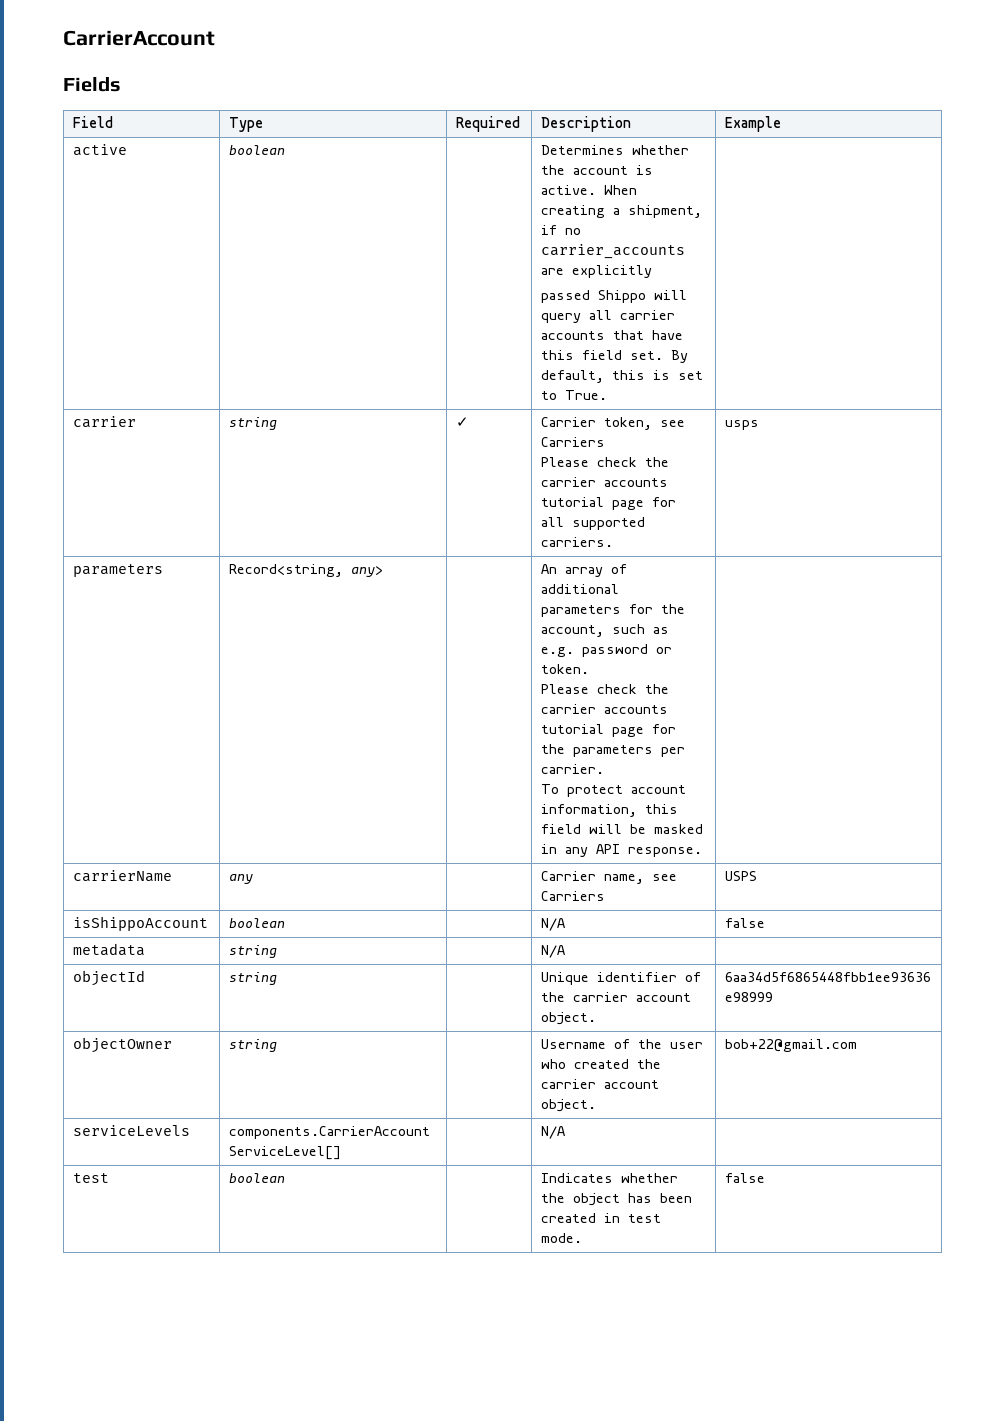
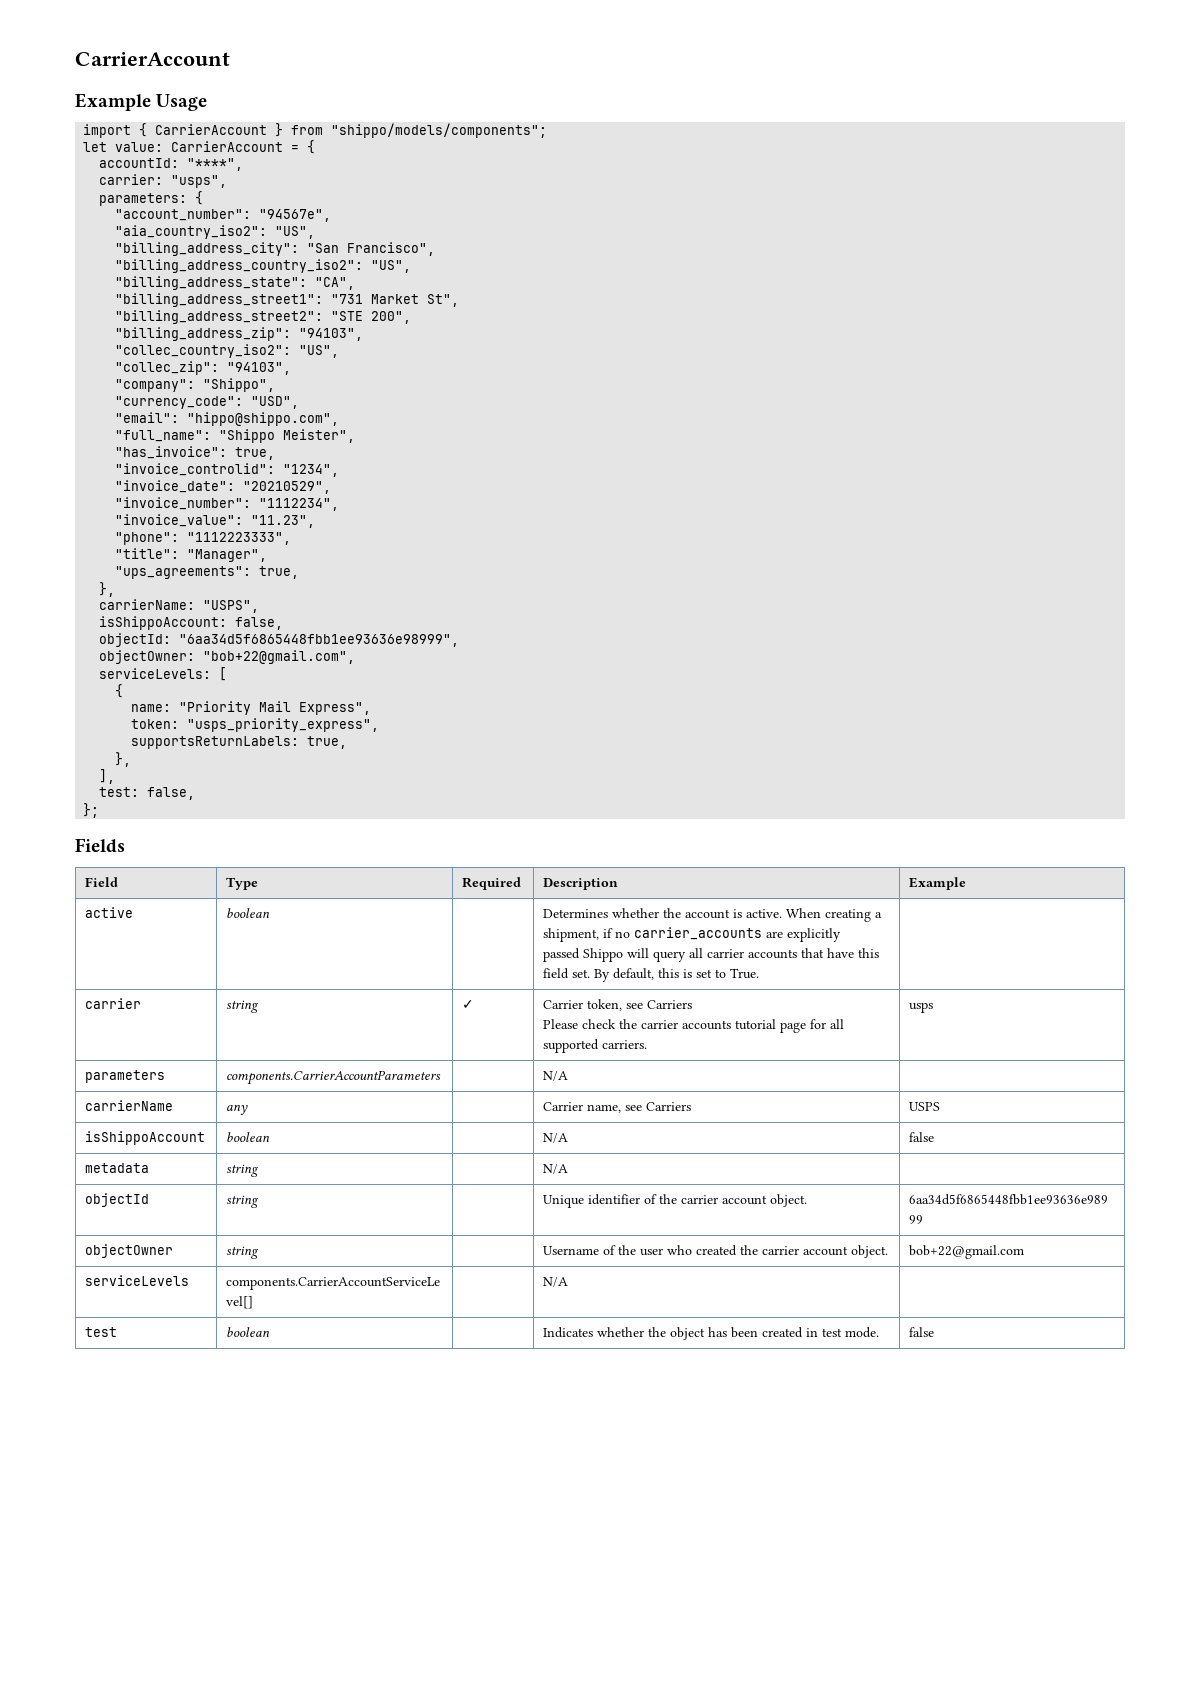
[63,30,215,46] CarrierAccount -> [75,52,230,66] [75,93,208,111] [83,123,548,138] [83,140,316,154] [99,158,244,171] [99,174,228,188] [99,191,204,206] [115,209,332,222] [115,225,316,239] [115,242,436,256] [115,259,412,273] [115,276,356,290] [115,293,460,307] [115,310,412,324] [115,327,364,341] [115,344,340,358] [115,361,292,375] [115,378,276,392] [115,396,300,409] [115,412,340,426] [115,429,356,443] [115,446,276,460] [115,463,340,477] [115,480,332,494] [115,497,340,511] [115,514,316,528] [115,532,292,545] [115,548,268,562] [115,566,300,579] [99,582,116,597] [99,599,260,613] [99,616,284,630] [99,633,460,647] [99,650,356,664] [99,667,228,681] [115,684,124,698] [131,701,372,715] [131,718,380,732] [131,736,348,749] [115,752,132,767] [99,769,116,784] [99,787,196,800] [83,803,100,818] CarrierAccount // Example Usage // import { CarrierAccount } from "shippo/models/components"; // let value: CarrierAccount = { // accountId: "****", // carrier: "usps", // parameters: { // "account_number": "94567e", // "aia_country_iso2": "US", // "billing_address_city": "San Francisco", // "billing_address_country_iso2": "US", // "billing_address_state": "CA", // "billing_address_street1": "731 Market St", // "billing_address_street2": "STE 200", // "billing_address_zip": "94103", // "collec_country_iso2": "US", // "collec_zip": "94103", // "company": "Shippo", // "currency_code": "USD", // "email": "hippo@shippo.com", // "full_name": "Shippo Meister", // "has_invoice": true, // "invoice_controlid": "1234", // "invoice_date": "20210529", // "invoice_number": "1112234", // "invoice_value": "11.23", // "phone": "1112223333", // "title": "Manager", // "ups_agreements": true, // }, // carrierName: "USPS", // isShippoAccount: false, // objectId: "6aa34d5f6865448fbb1ee93636e98999", // objectOwner: "bob+22@gmail.com", // serviceLevels: [ // { // name: "Priority Mail Express", // token: "usps_priority_express", // supportsReturnLabels: true, // }, // ], // test: false, // };
[229,564,384,577] [541,564,628,577] [541,584,620,594] [541,604,686,617] [541,624,670,637] [541,644,673,657] [541,664,590,674] [541,684,670,694] [541,704,669,714] [541,724,677,737] [541,744,686,757] [541,764,605,774] [541,784,687,797] [541,804,679,817] [541,824,704,834] [541,844,703,857] Record<string, any> | | An array of additional parameters for the account, such as e.g. password or token. // Please check the carrier accounts tutorial page for the parameters per carrier. // To protect account information, this field will be masked in any API response. -> [226,1070,442,1085] [543,1071,569,1081] components.CarrierAccountParameters | | N/A

